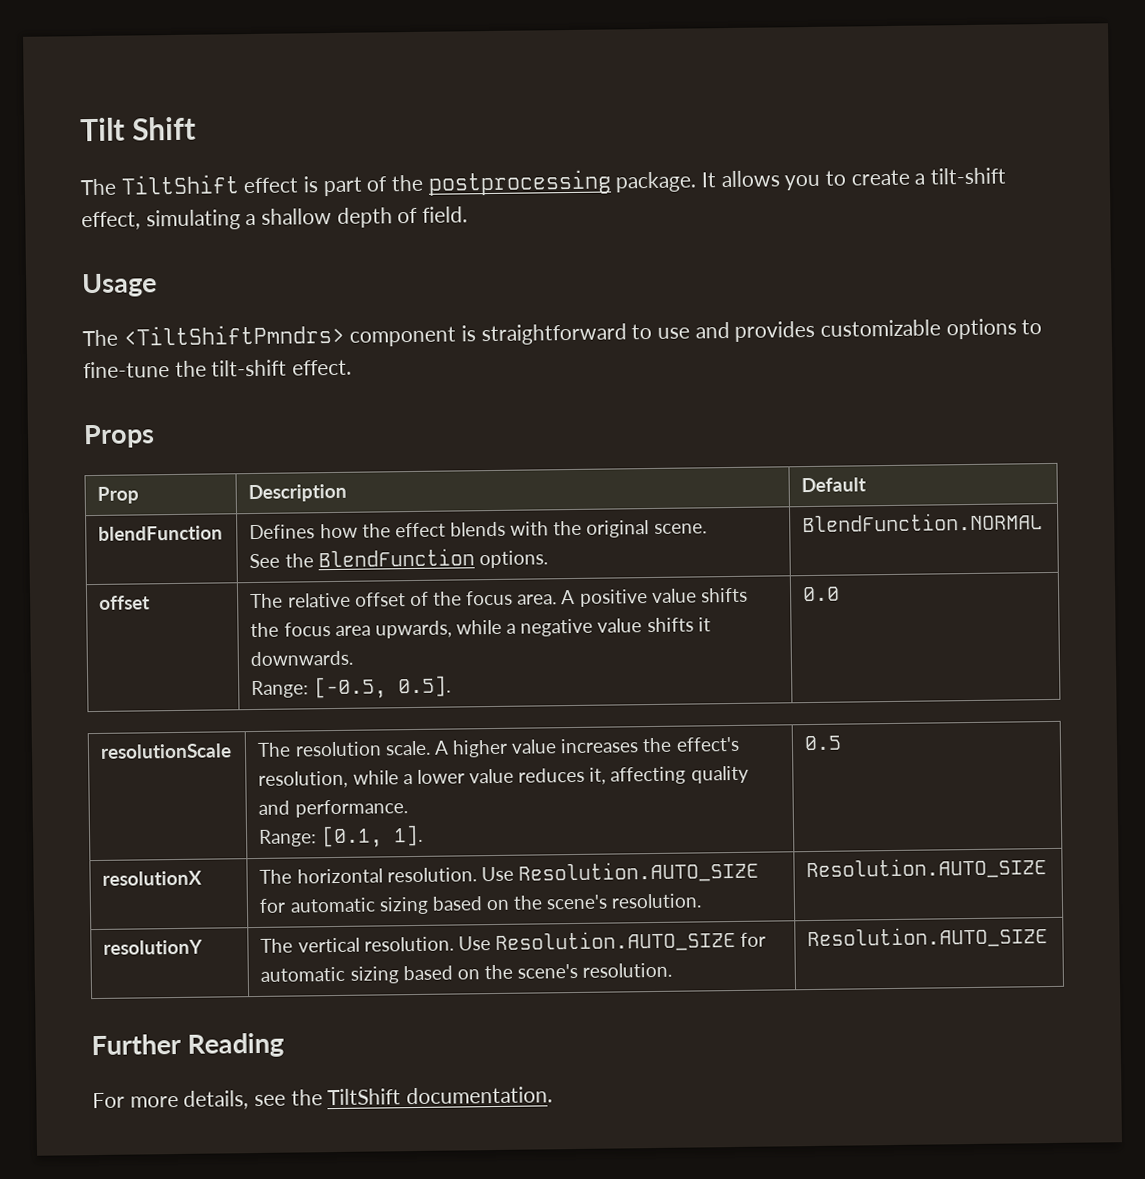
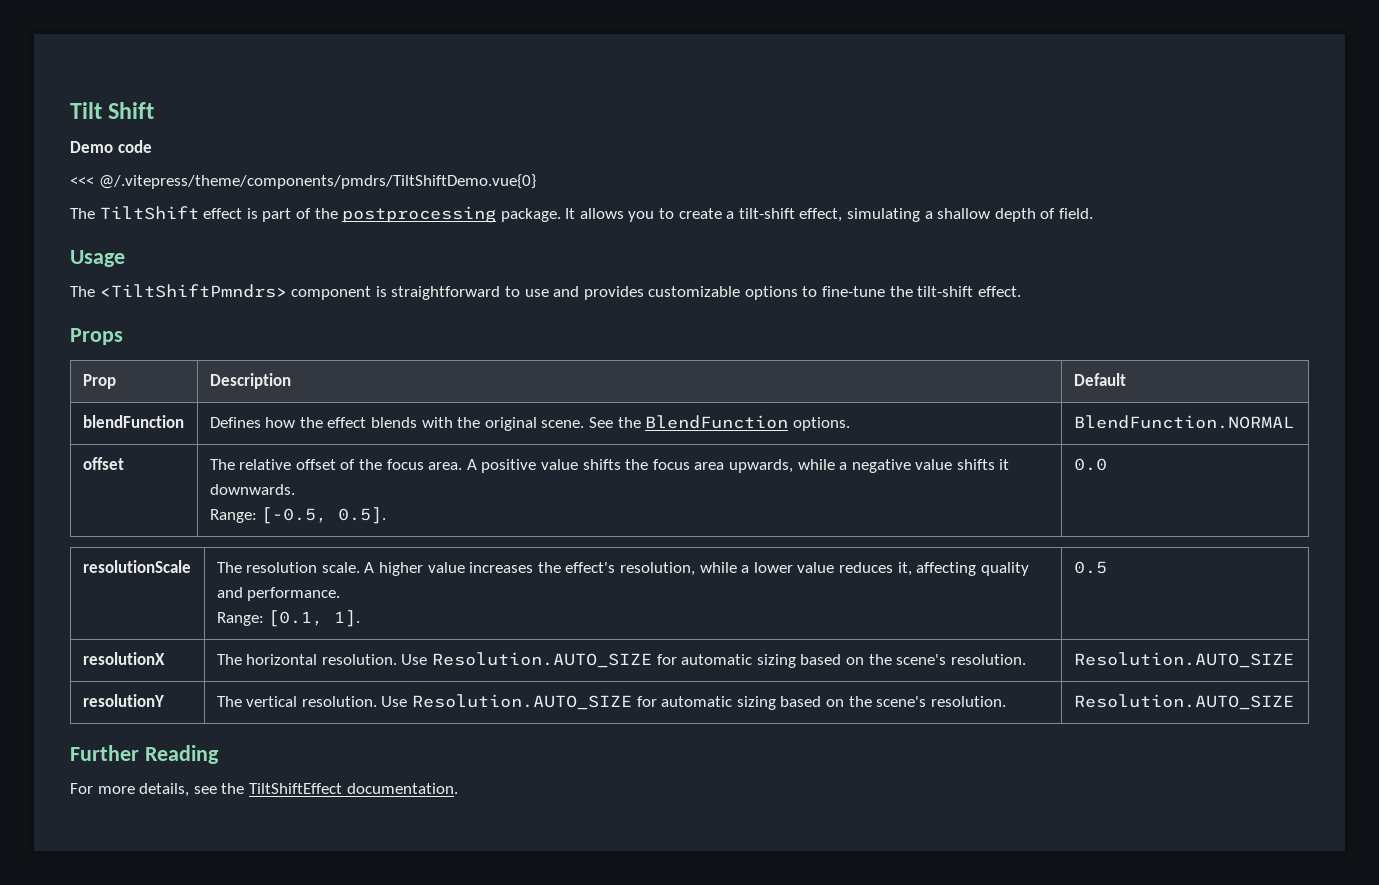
(196, 128) none -> [70,140,152,153] [70,174,536,189] // Demo code // <<< @/.vitepress/theme/components/pmdrs/TiltShiftDemo.vue{0}
(707, 528) // -> (585, 424) none
[327,1088,402,1106] TiltShift -> [248,783,342,794] TiltShiftEffect

